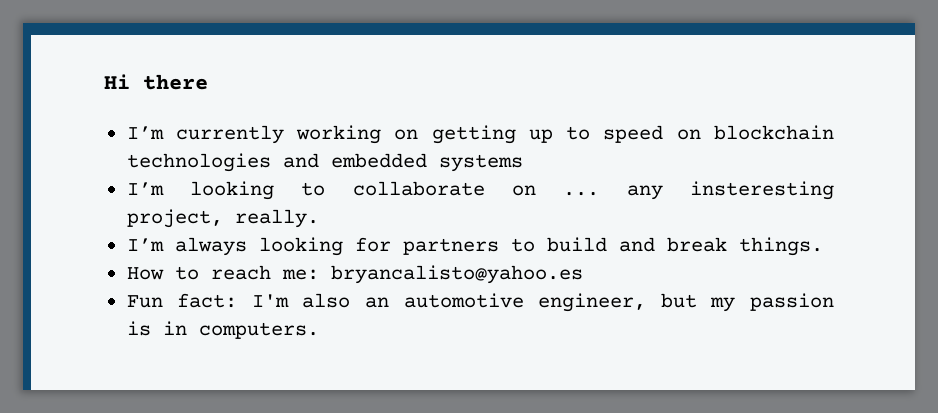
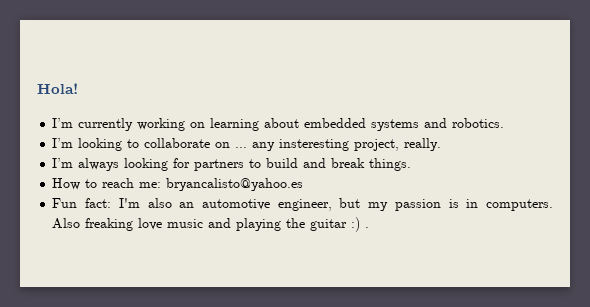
[104,74,208,90] Hi there -> [37,83,78,94] Hola!
[431,125,835,144] [126,153,319,172] getting up to speed on blockchain technologies and -> [210,118,300,131] learning about
(523, 163) none -> [424,118,505,128] and robotics.
(319, 330) none -> [52,217,370,232] Also freaking love music and playing the guitar :) .

